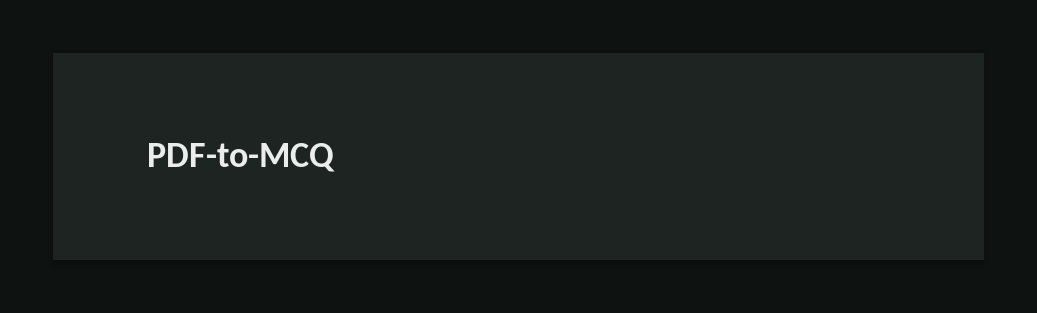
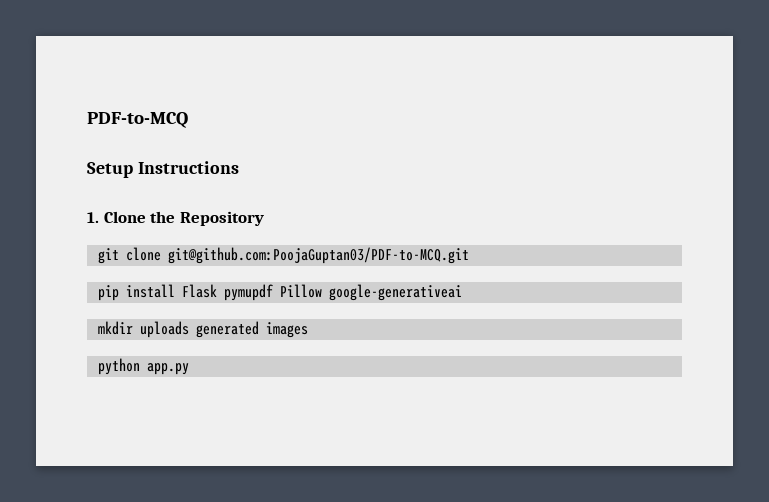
(335, 157) none -> [87,161,239,178] [87,211,264,226] [98,247,470,264] [98,284,463,301] [98,321,309,338] [98,358,190,375] // Setup Instructions // 1. Clone the Repository // git clone git@github.com:PoojaGuptan03/PDF-to-MCQ.git // pip install Flask pymupdf Pillow google-generativeai // mkdir uploads generated images // python app.py

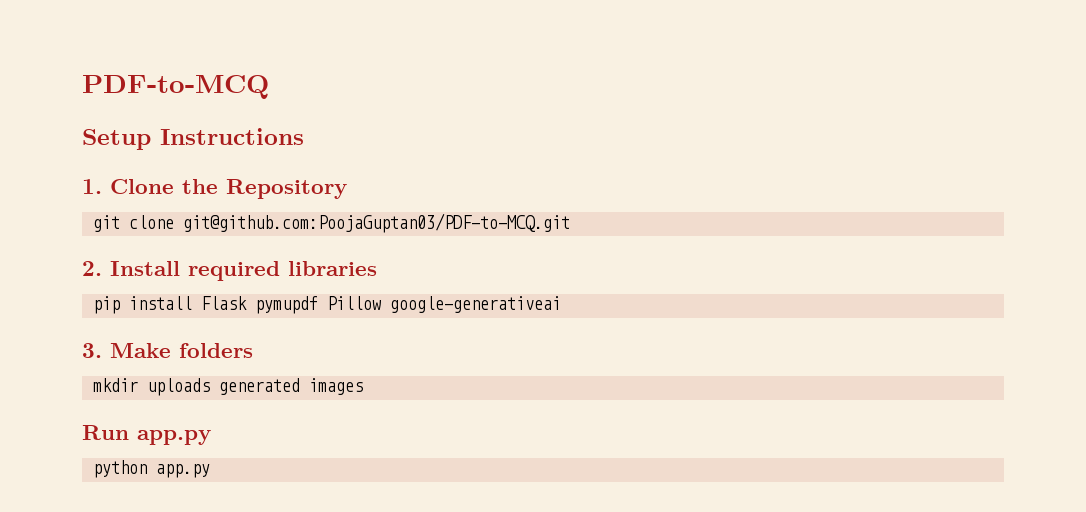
(470, 255) none -> [82,261,377,281] // 2. Install required libraries
(463, 292) none -> [82,343,253,358] // 3. Make folders
(309, 330) none -> [82,425,211,445] // Run app.py

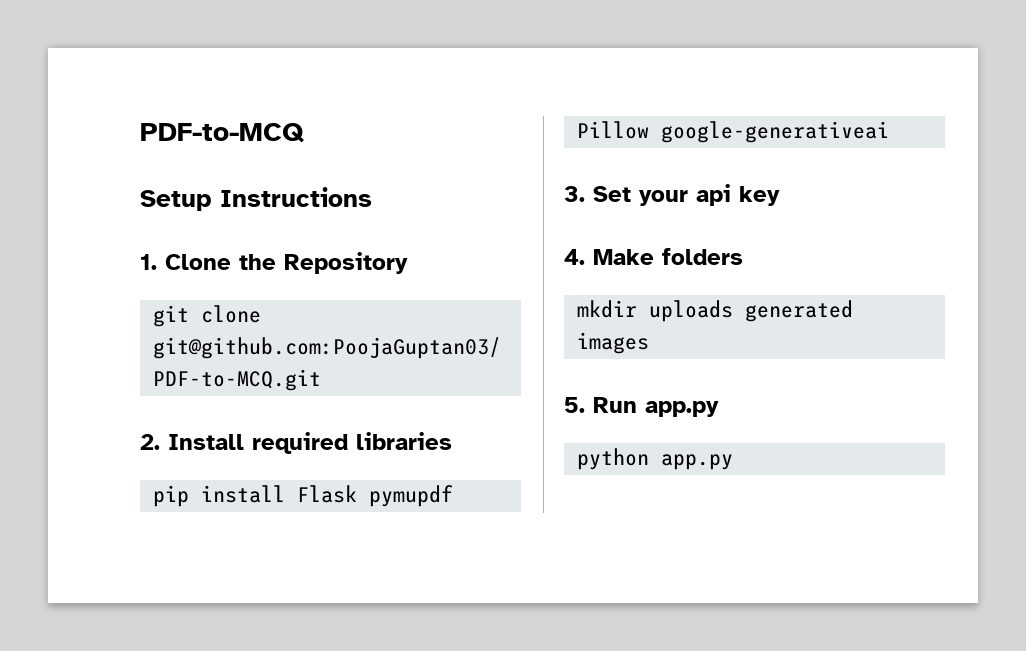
(102, 350) none -> [593,184,780,206] [564,249,585,265] Set your api key // 4.
(364, 386) none -> [564,397,585,413] 5.

